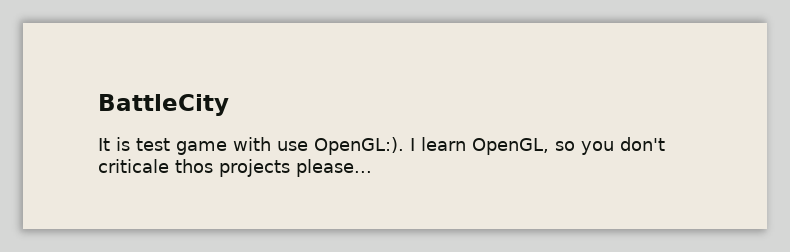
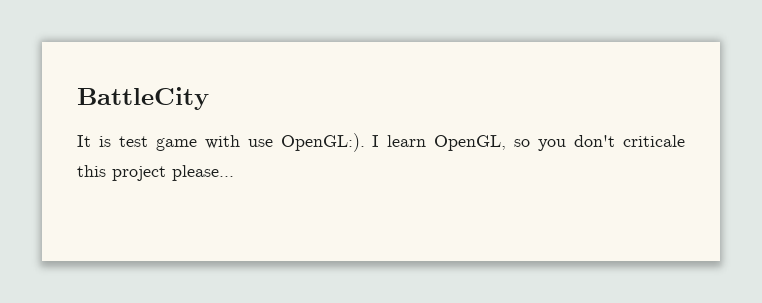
[175,159,290,177] thos projects -> [77,165,166,181] this project

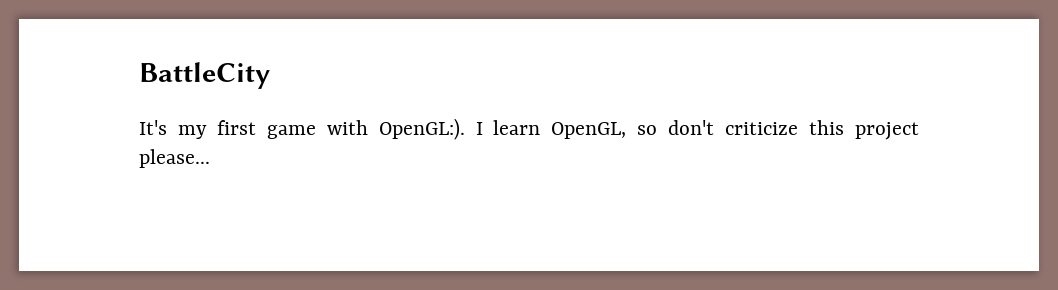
[77,135,148,147] It is test -> [139,120,256,139] It's my first
[247,139,273,147] use -> (368, 127) none
[538,135,685,151] you don't criticale -> [668,120,799,135] don't criticize

